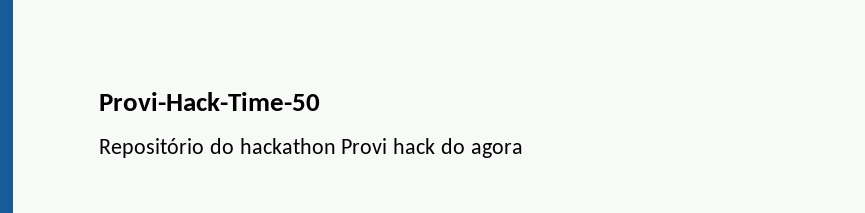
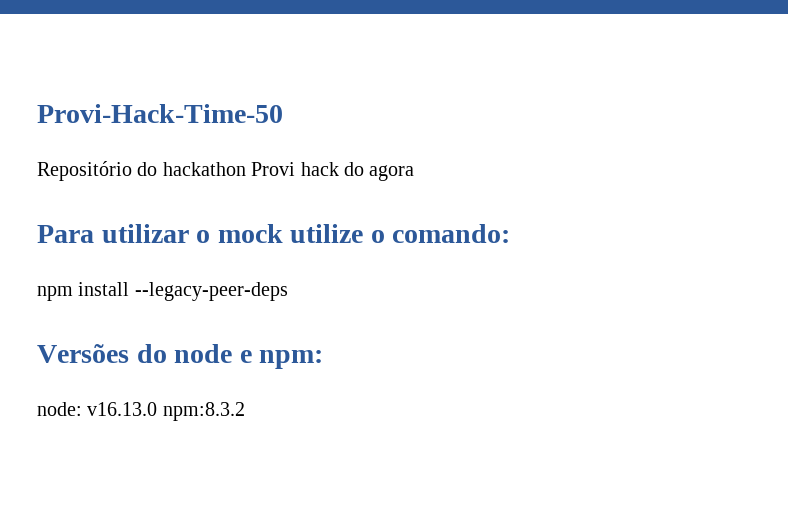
(523, 150) none -> [37,224,511,243] [37,282,288,301] [37,344,324,369] [37,402,245,421] // Para utilizar o mock utilize o comando: // npm install --legacy-peer-deps // Versões do node e npm: // node: v16.13.0 npm:8.3.2

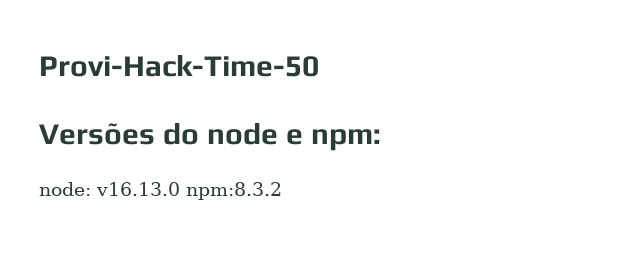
[37,161,415,181] [37,224,511,243] [37,282,288,301] // Repositório do hackathon Provi hack do agora // Para utilizar o mock utilize o comando: // npm install --legacy-peer-deps -> (319, 66) none

